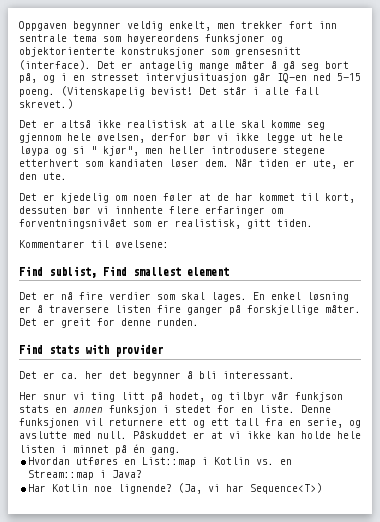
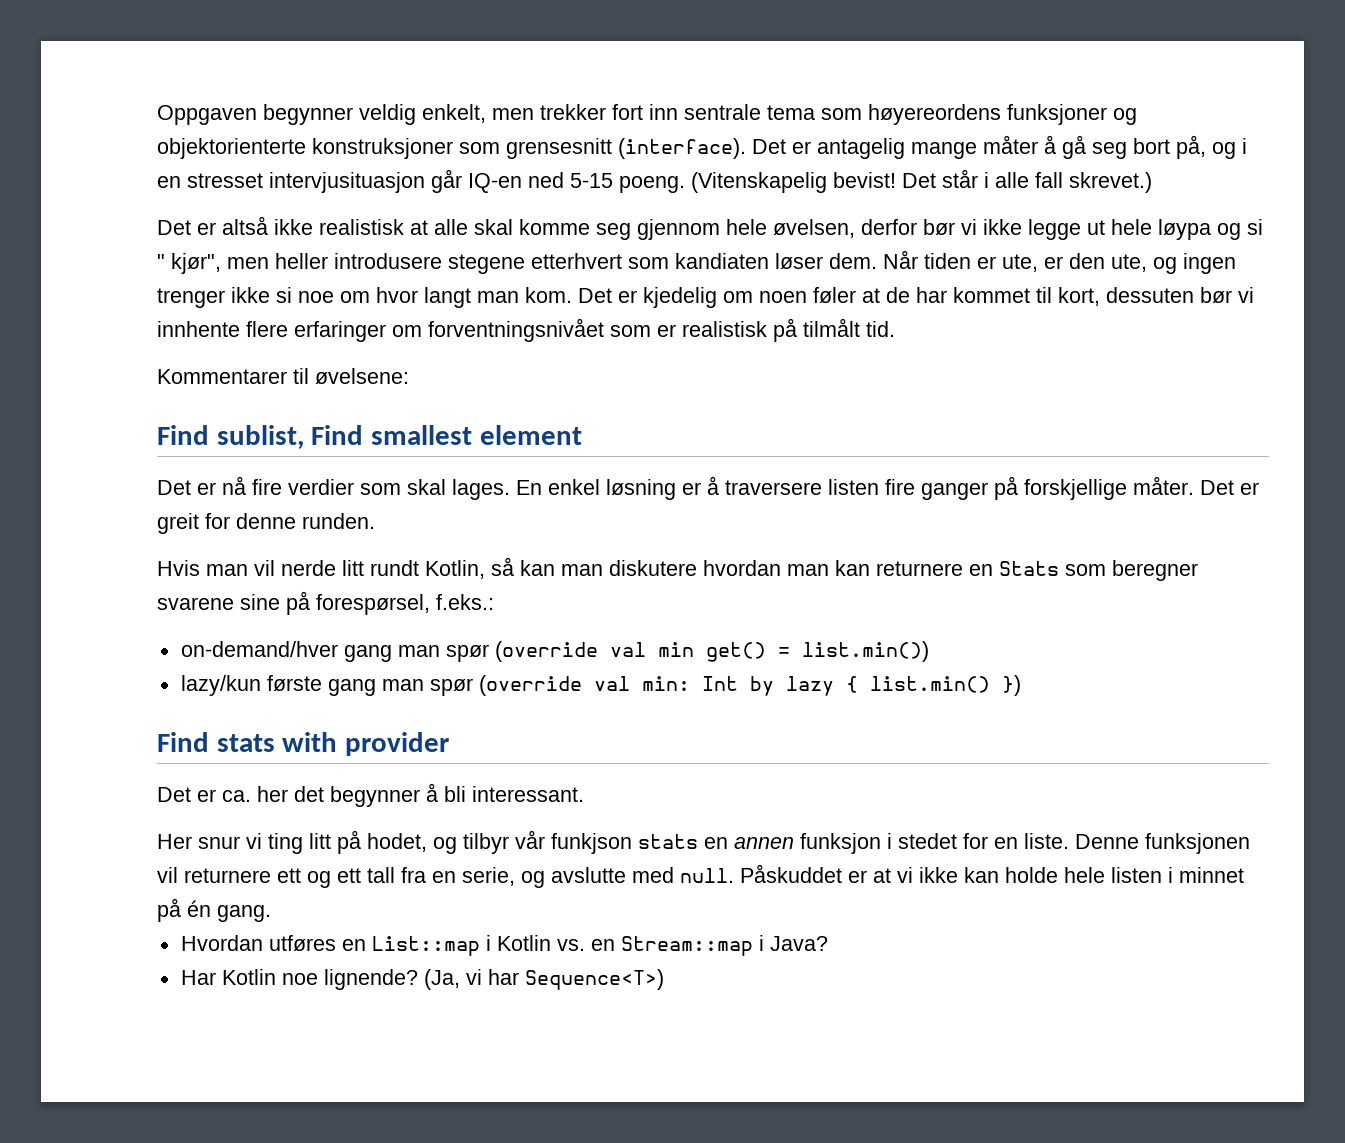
[43,172,67,180] ute. // -> [1111,253,1236,274] [157,287,572,308] ute, og ingen trenger ikke si noe om hvor langt man kom.
[175,219,313,229] realistisk, gitt tiden. -> [682,318,895,342] realistisk på tilmålt tid.
(199, 322) none -> [157,557,1198,581] [157,591,494,615] [180,641,929,662] [180,675,1021,696] // Hvis man vil nerde litt rundt Kotlin, så kan man diskutere hvordan man kan returnere en Stats som beregner svarene sine på forespørsel, f.eks.: // on-demand/hver gang man spør (override val min get() = list.min()) // lazy/kun første gang man spør (override val min: Int by lazy { list.min() })

